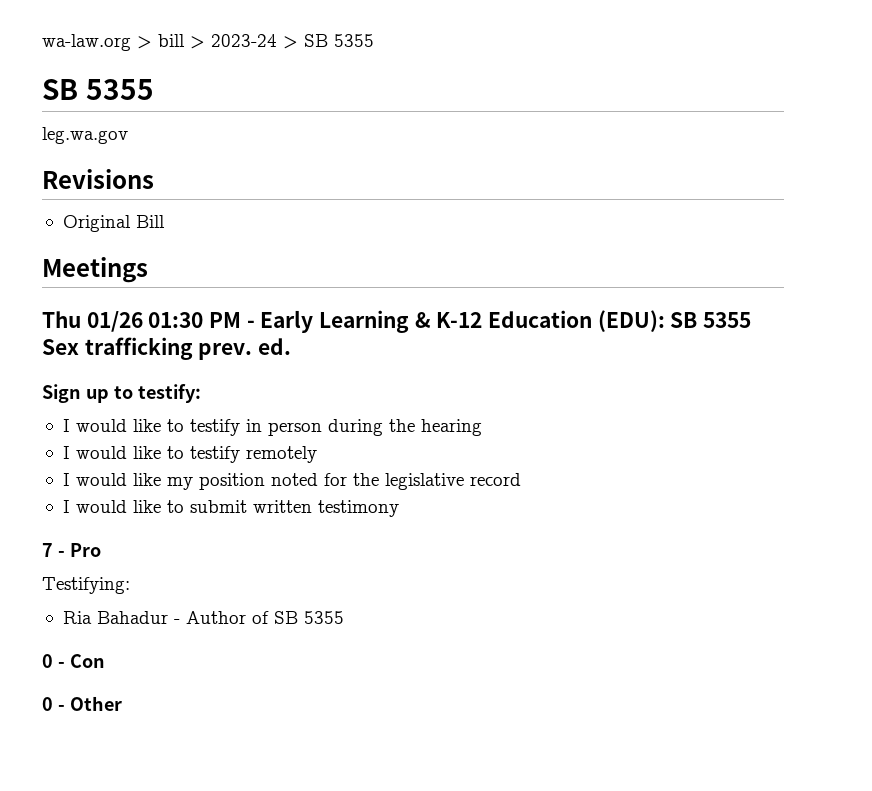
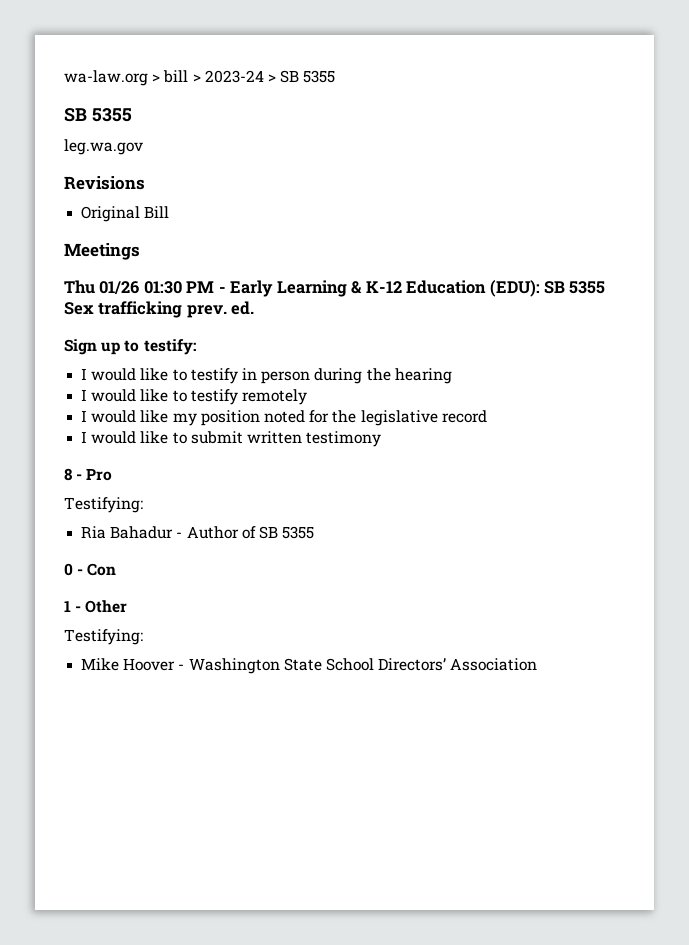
[42,543,53,557] 7 -> [64,468,72,481] 8
[42,697,53,711] 0 -> [64,600,71,612] 1
(122, 703) none -> [64,629,143,645] [81,658,538,674] // Testifying: // Mike Hoover - Washington State School Directors’ Association

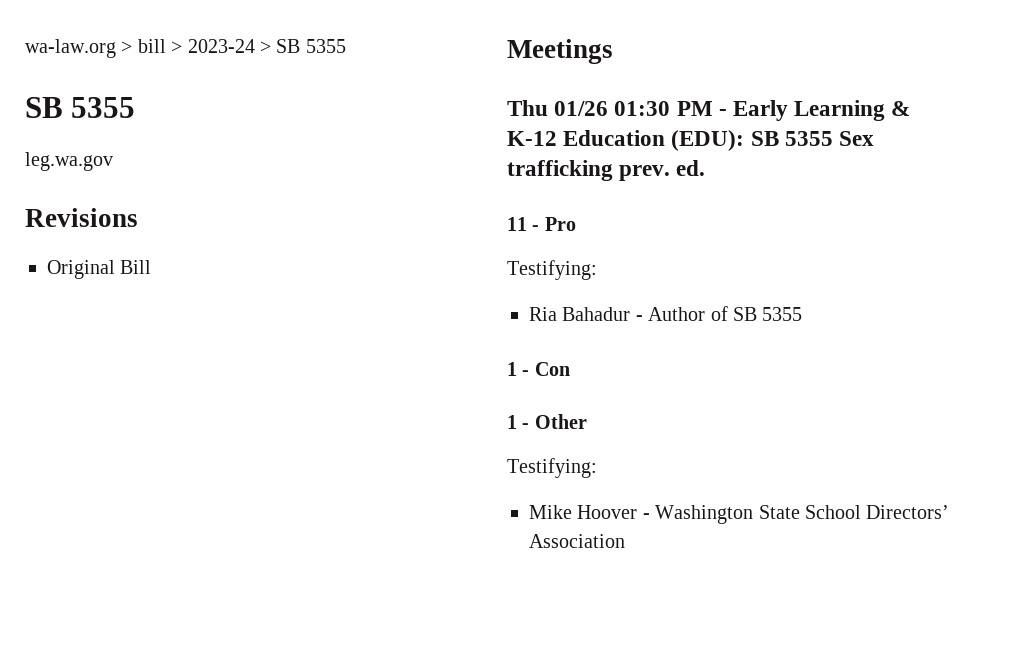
[64,339,196,355] [81,368,452,384] [81,389,307,405] [81,410,487,426] [81,431,382,447] [64,468,72,481] Sign up to testify: // I would like to testify in person during the hearing // I would like to testify remotely // I would like my position noted for the legislative record // I would like to submit written testimony // 8 -> [507,217,527,231] 11
[64,563,73,576] 0 -> [507,362,517,376] 1

